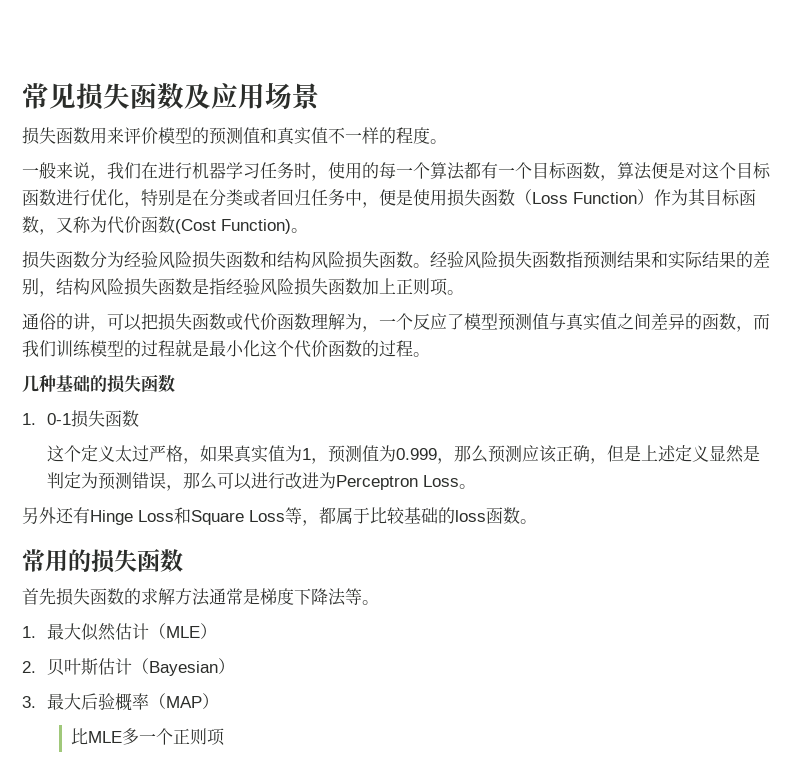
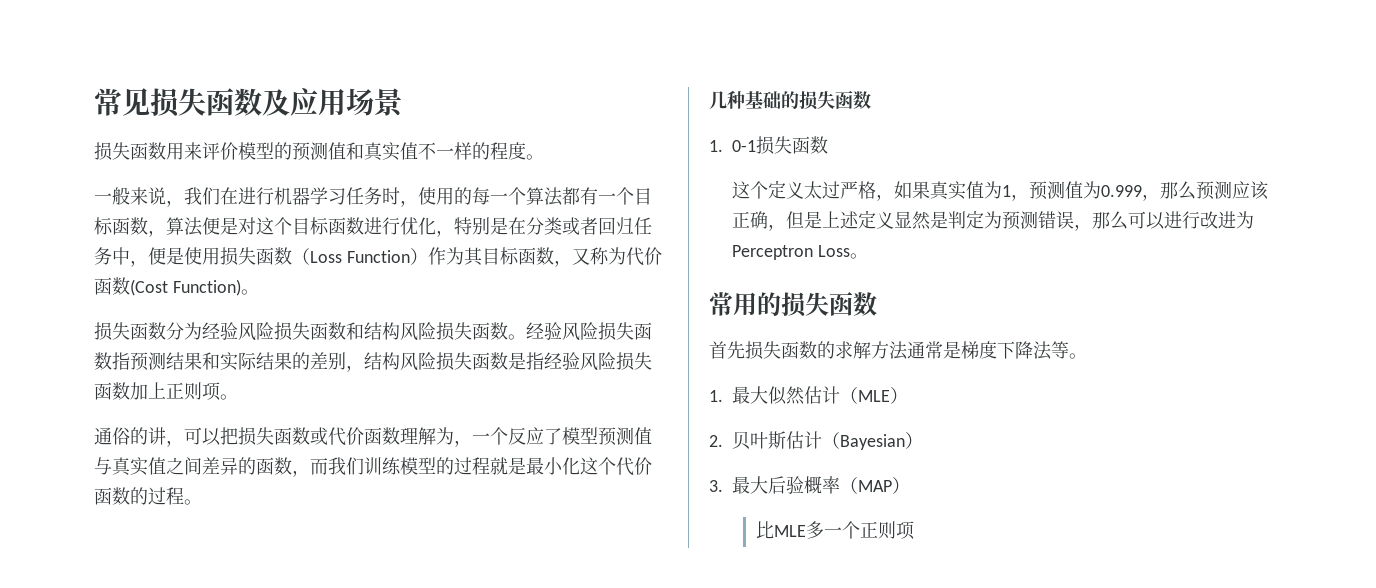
[22,507,537,526] // 另外还有Hinge Loss和Square Loss等，都属于比较基础的loss函数。 -> (869, 256) none

